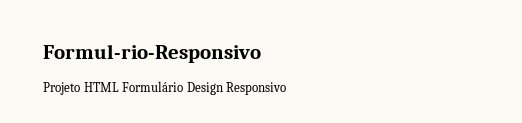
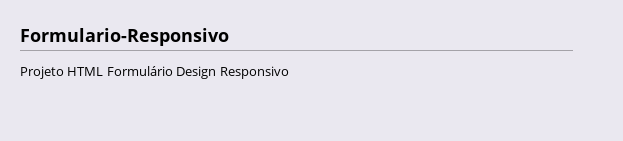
[43,44,261,63] Formul-rio-Responsivo -> [20,28,229,46] Formulario-Responsivo

